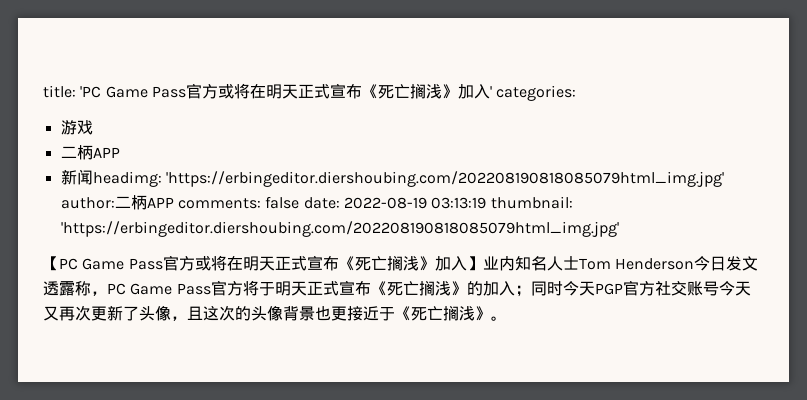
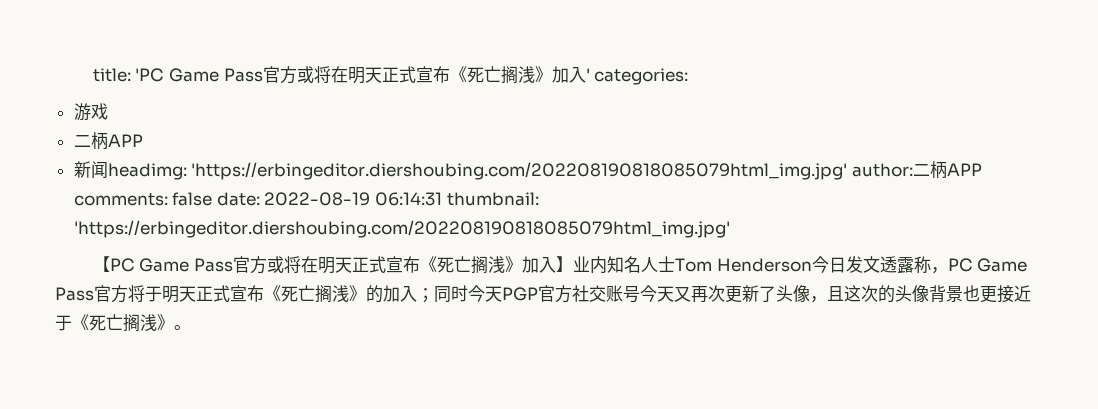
[431,197,487,209] 03:13:19 -> [375,192,443,206] 06:14:31

